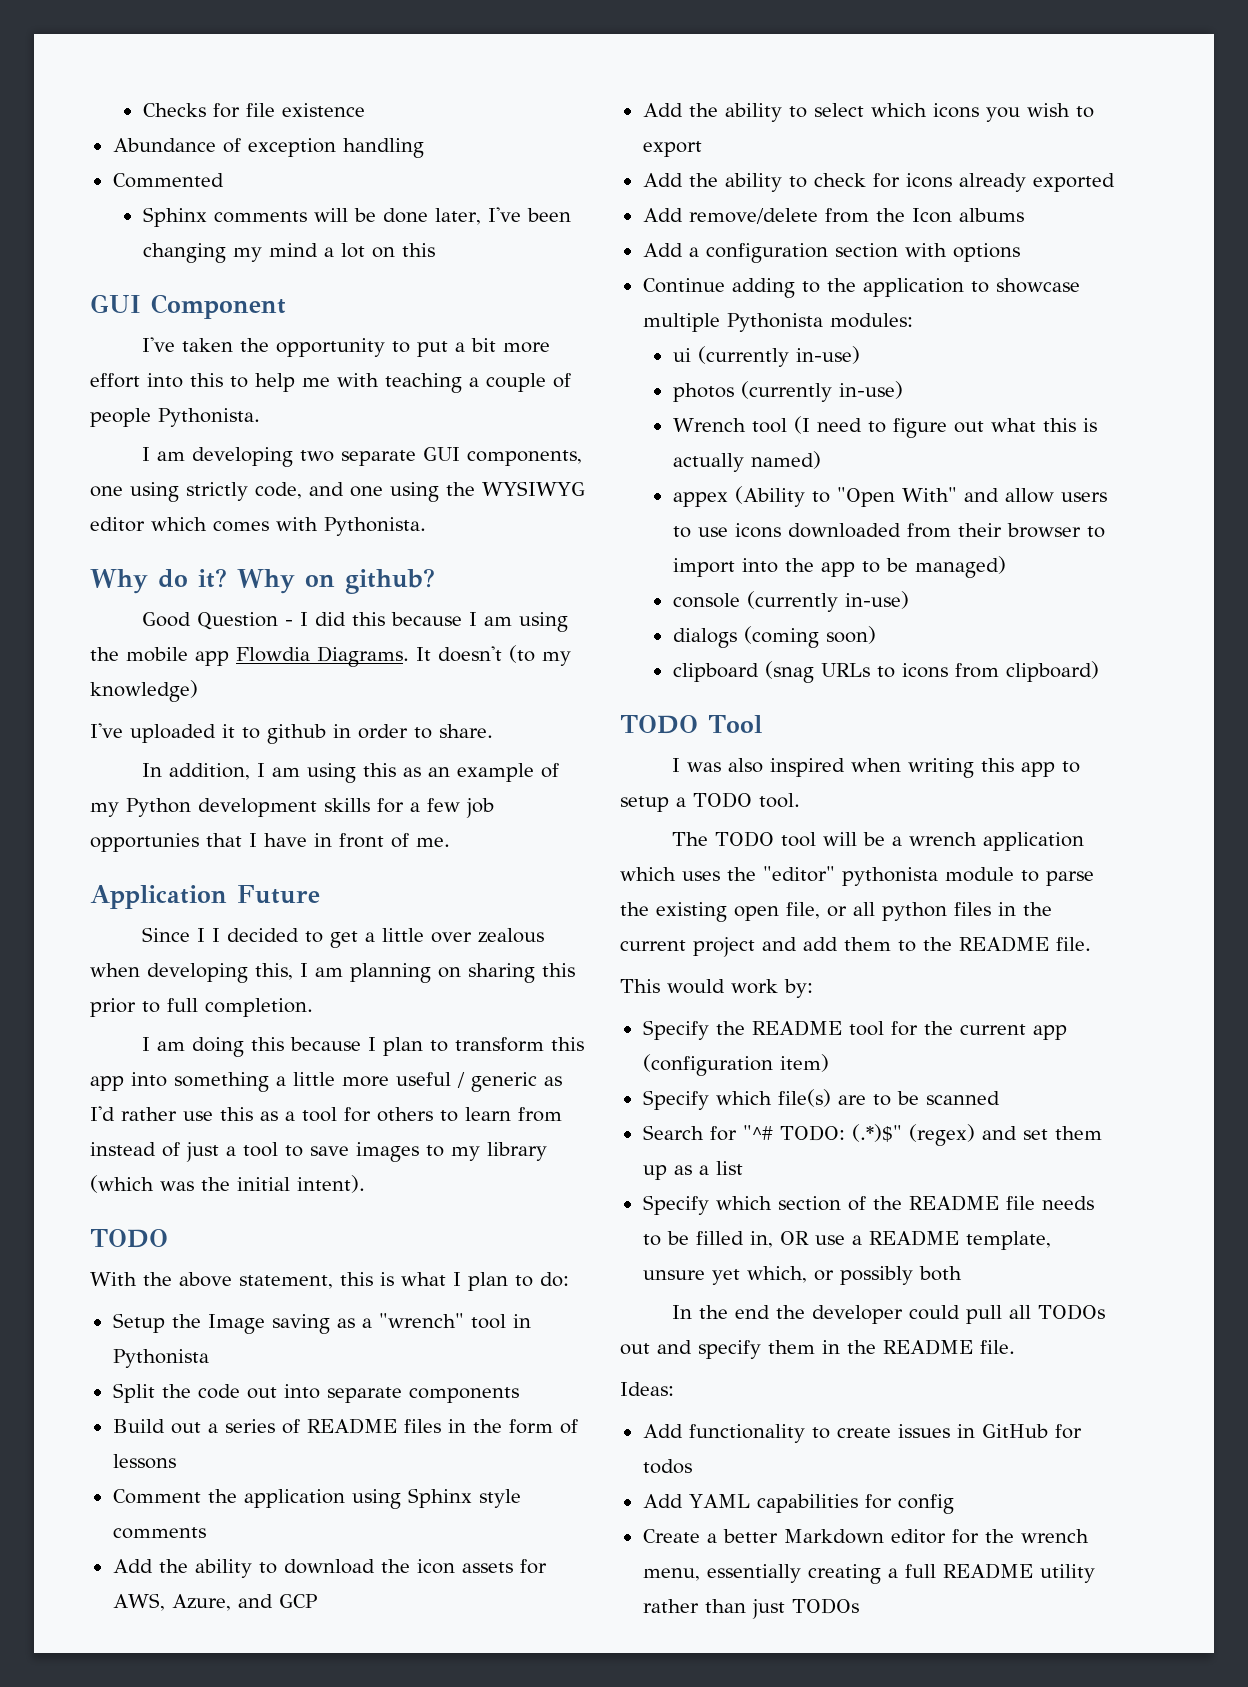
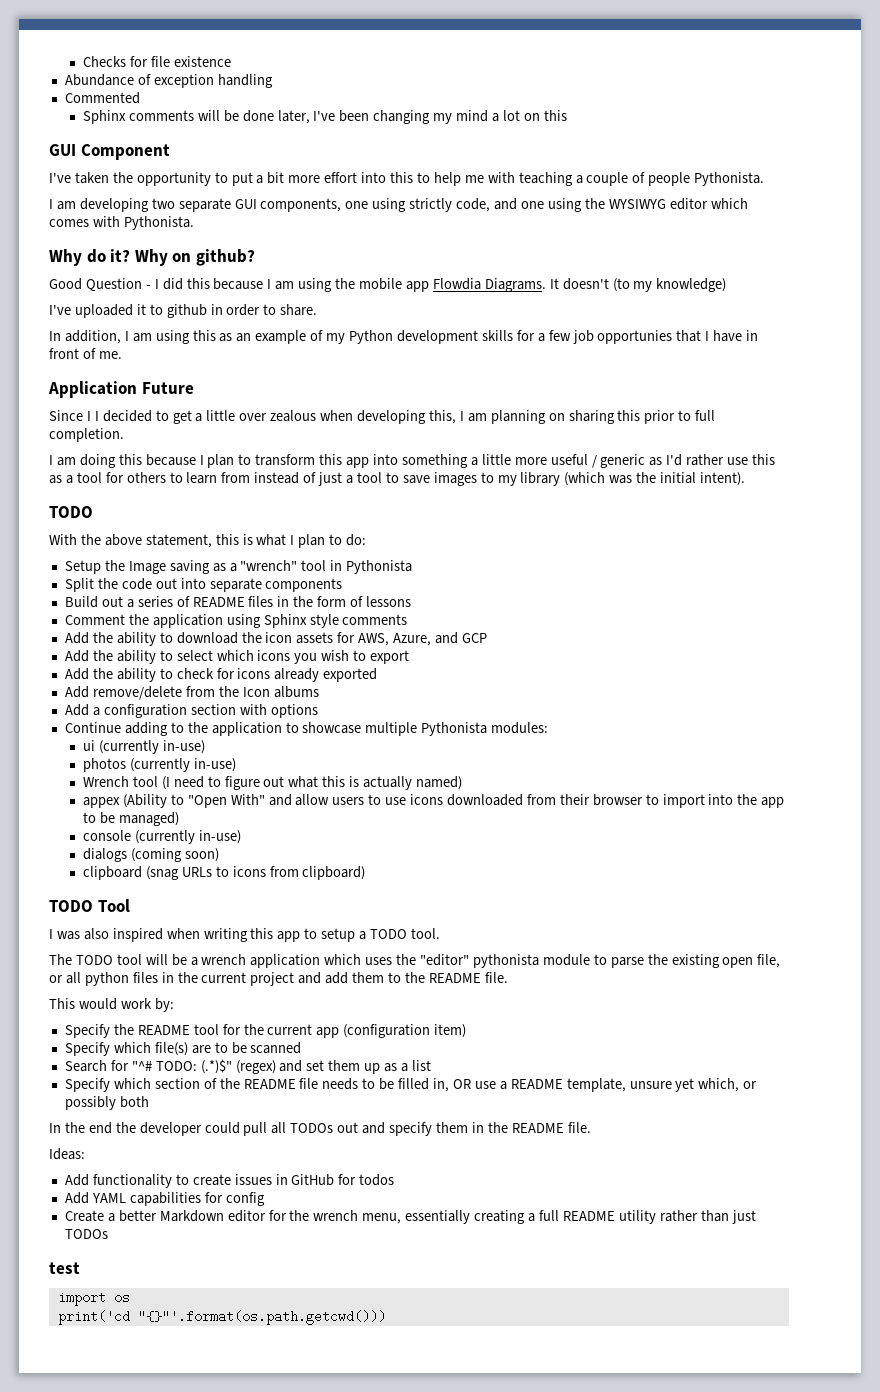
(859, 1606) none -> [49,1262,80,1274] [57,1293,130,1306] [57,1310,386,1325] // test // import os // print('cd "{}"'.format(os.path.getcwd()))

